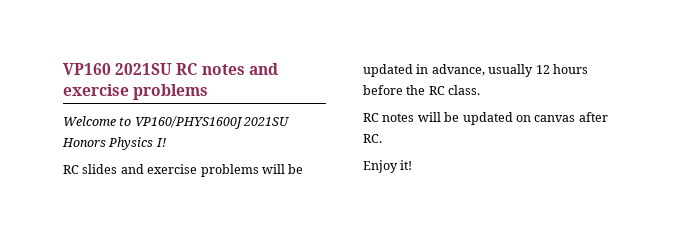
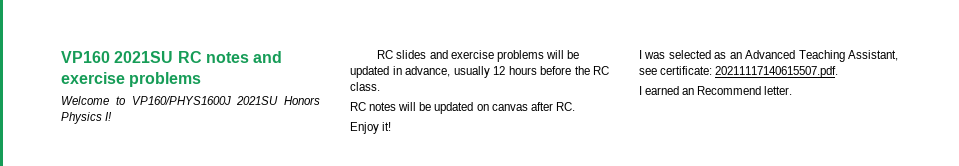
(413, 165) none -> [639,50,898,62] [639,66,839,78] [639,86,793,95] // I was selected as an Advanced Teaching Assistant, see certificate: 20211117140615507.pdf. // I earned an Recommend letter.

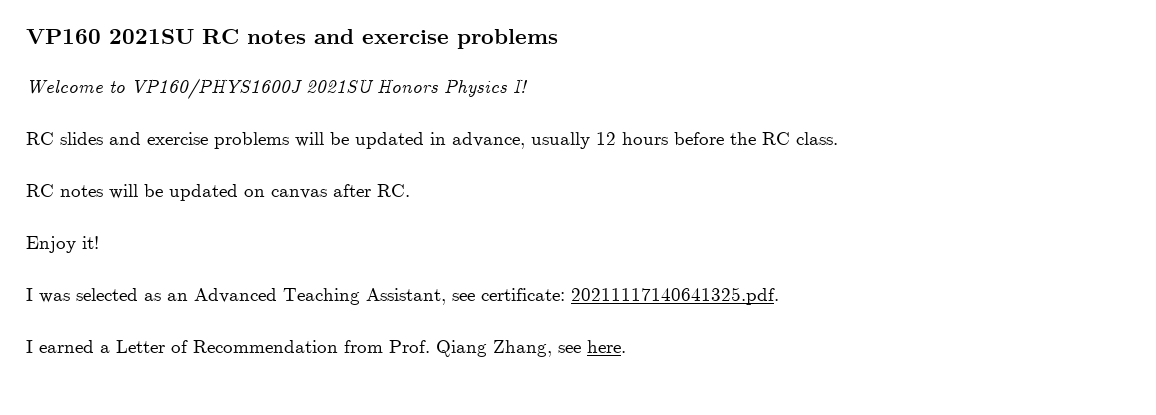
[715,66,839,78] 20211117140615507.pdf. -> [571,287,779,305] 20211117140641325.pdf.
[682,86,793,95] an Recommend letter. -> [100,340,626,357] a Letter of Recommendation from Prof. Qiang Zhang, see here.

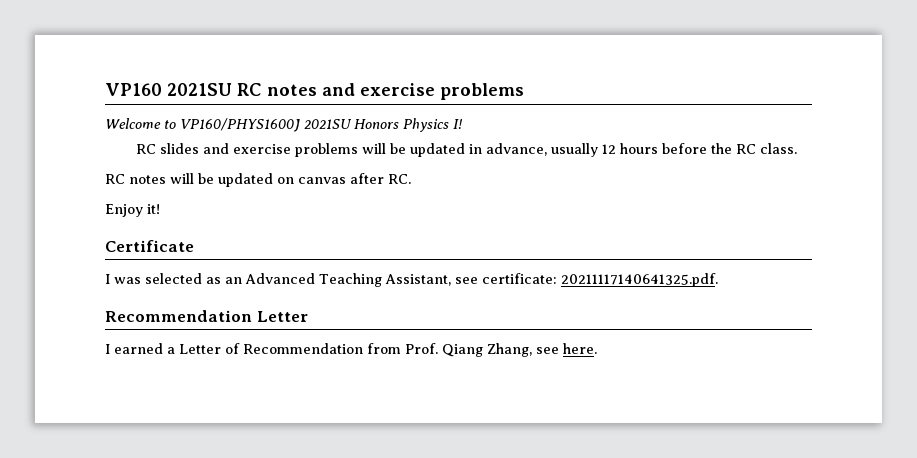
(99, 242) none -> [105,240,194,252] // Certificate
(779, 296) none -> [105,310,308,322] // Recommendation Letter

